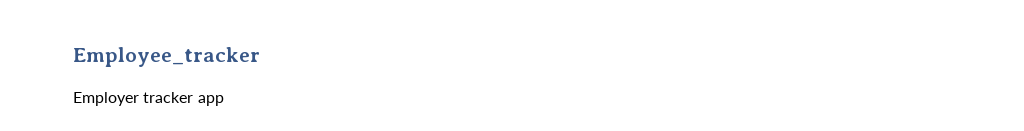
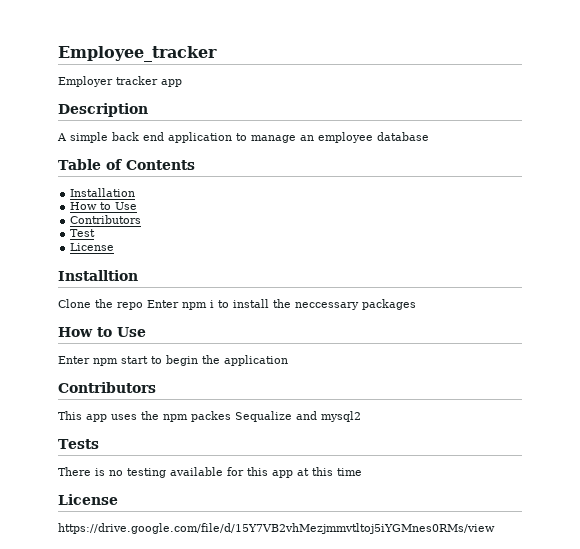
(224, 100) none -> [58,103,148,117] [57,132,429,143] [58,159,195,170] [70,188,136,197] [70,202,138,210] [70,215,142,224] [70,229,96,237] [70,243,115,251] [58,270,138,281] [58,299,416,310] [58,327,146,337] [58,355,288,366] [58,382,156,393] [58,411,361,422] [58,439,99,449] [58,467,362,478] [58,494,118,505] [58,523,495,534] // Description // A simple back end application to manage an employee database // Table of Contents // Installation // How to Use // Contributors // Test // License // Installtion // Clone the repo Enter npm i to install the neccessary packages // How to Use // Enter npm start to begin the application // Contributors // This app uses the npm packes Sequalize and mysql2 // Tests // There is no testing available for this app at this time // License // https://drive.google.com/file/d/15Y7VB2vhMezjmmvtltoj5iYGMnes0RMs/view

